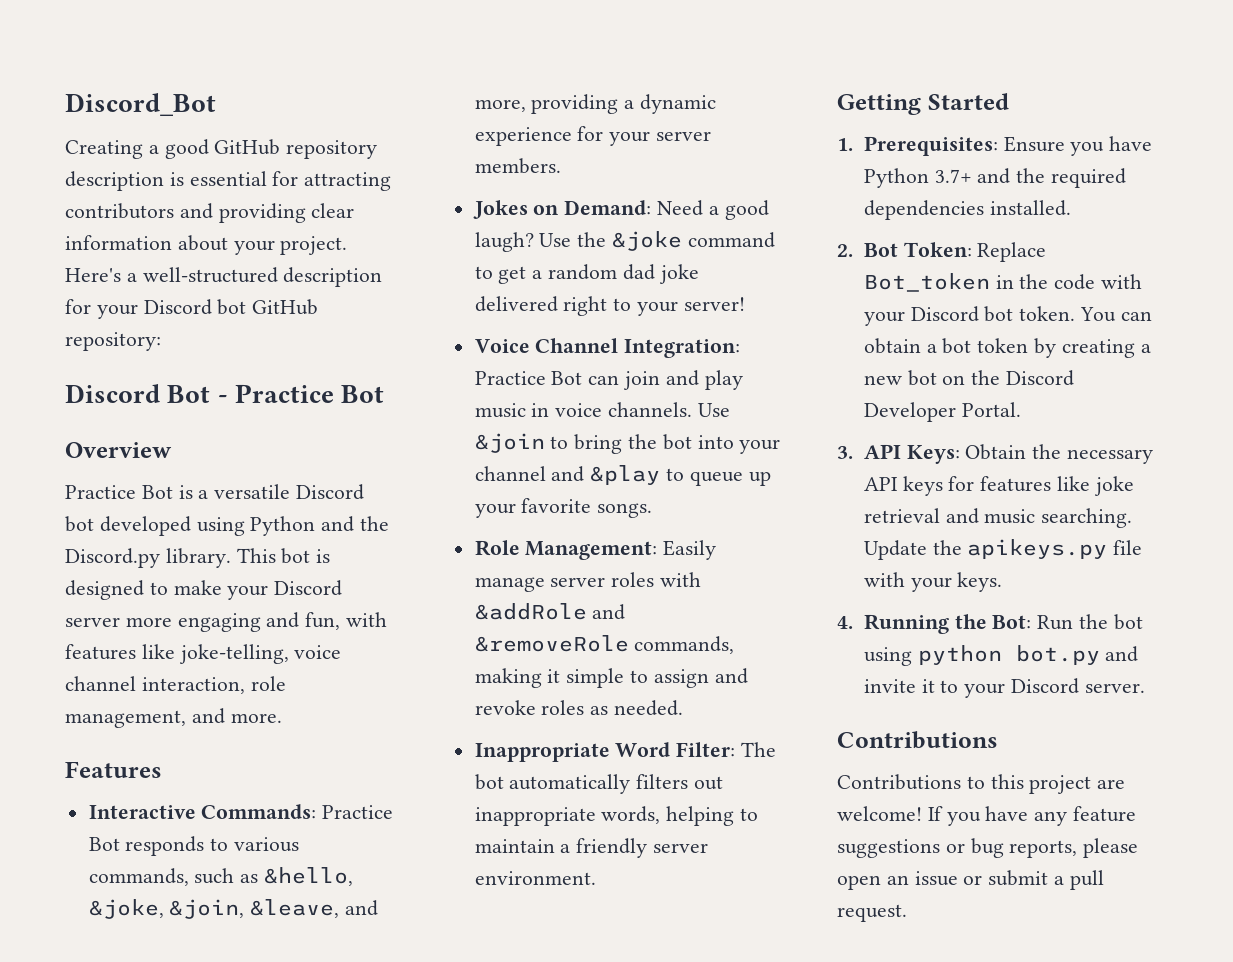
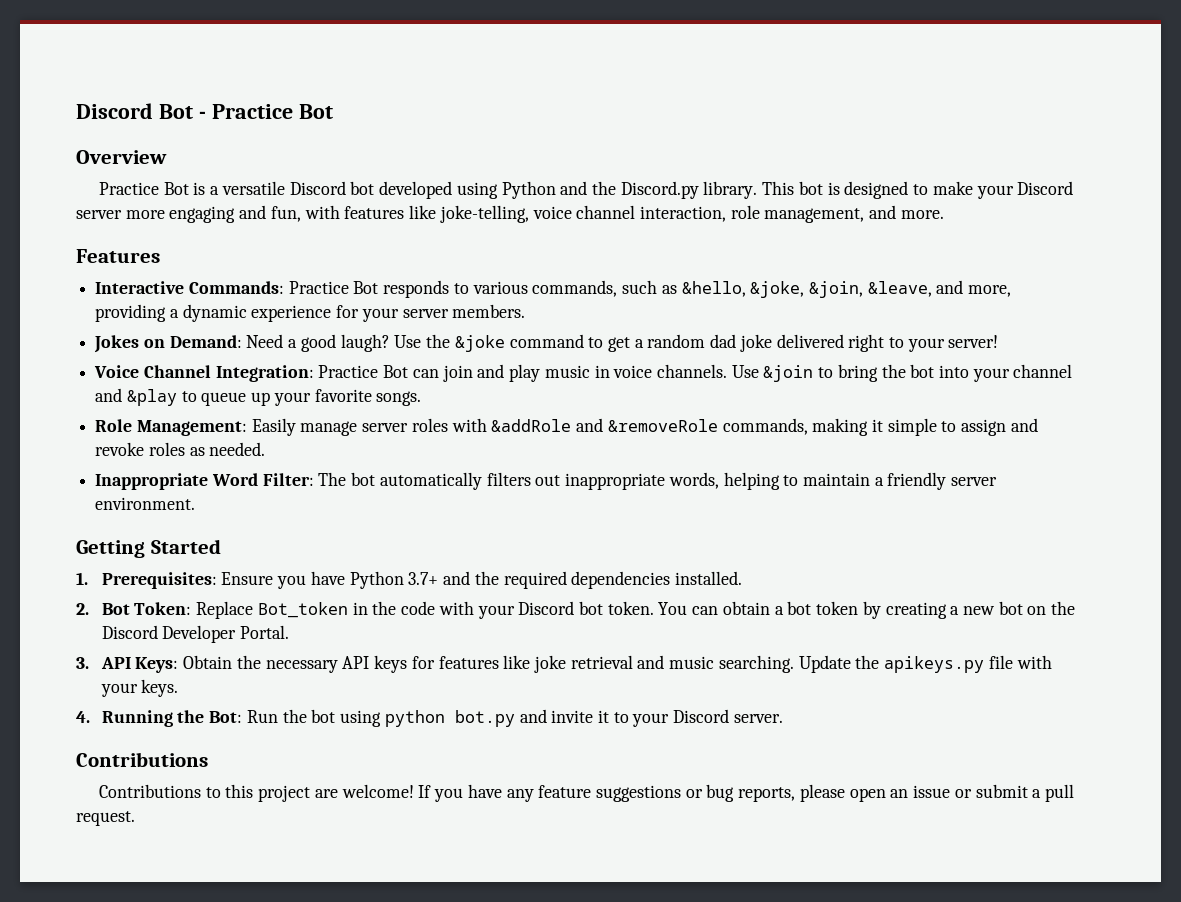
[65,93,216,116] [65,139,378,159] [65,171,392,191] [65,203,355,223] [65,235,348,255] [65,267,383,287] [65,299,319,319] [65,332,161,351] Discord_Bot // Creating a good GitHub repository description is essential for attracting contributors and providing clear information about your project. Here's a well-structured description for your Discord bot GitHub repository: // -> (76, 111) none

